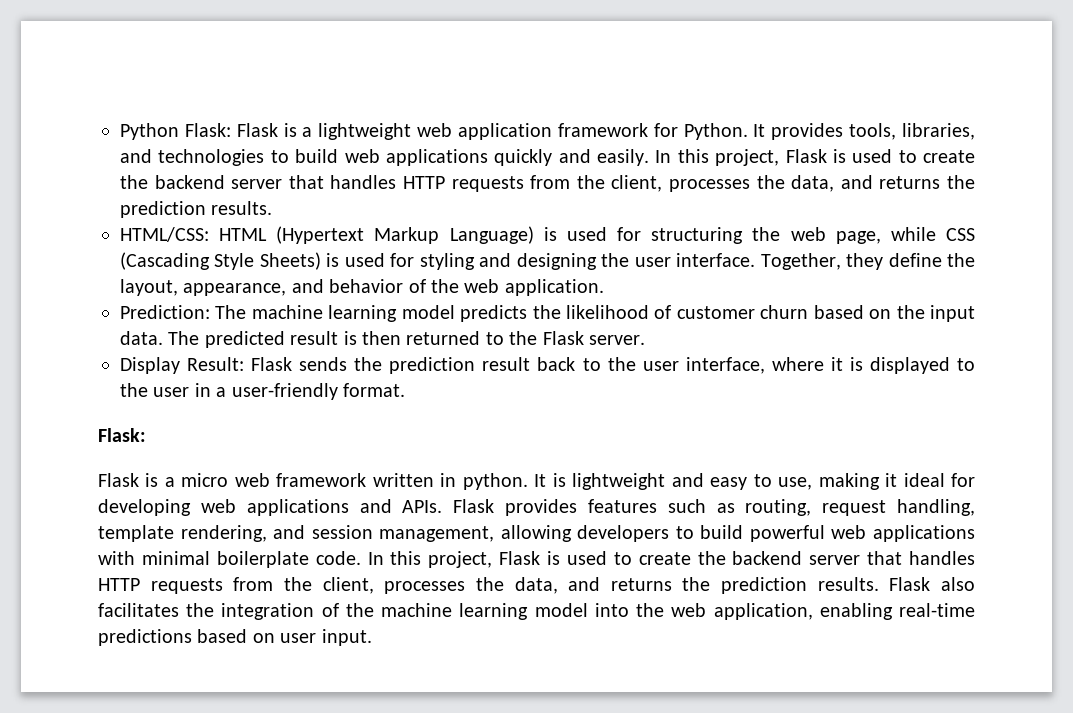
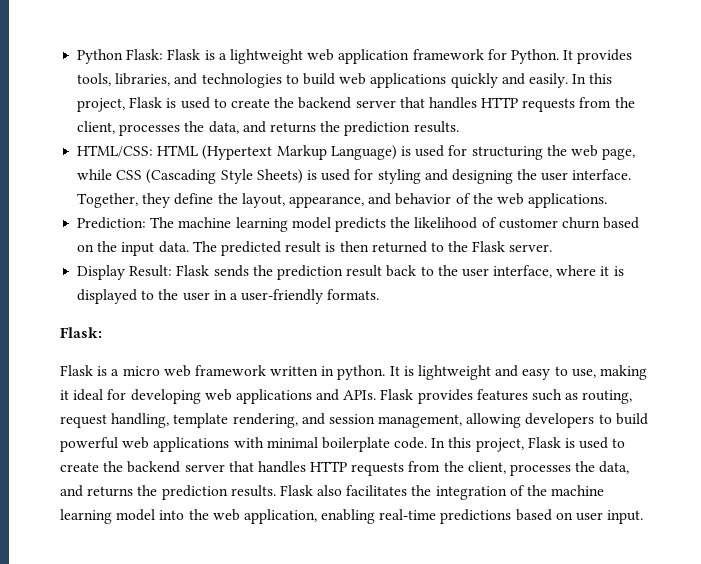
[504,279,604,296] application. -> [528,193,608,208] applications.
[343,383,405,397] format. -> [327,289,380,300] formats.

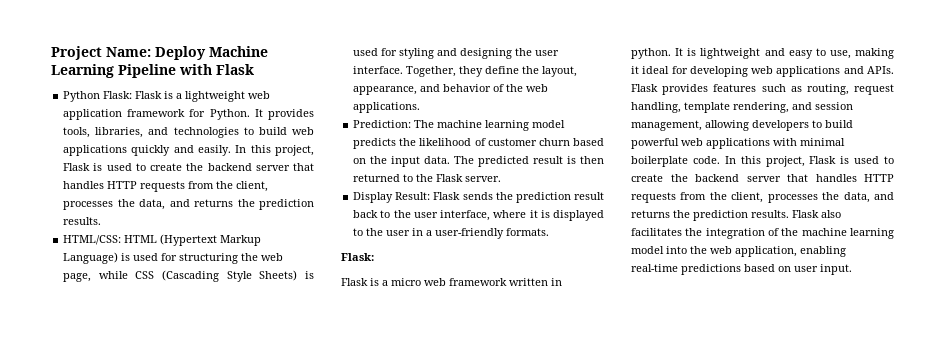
(77, 56) none -> [51,46,268,60] [51,64,254,78] Project Name: Deploy Machine Learning Pipeline with Flask //

